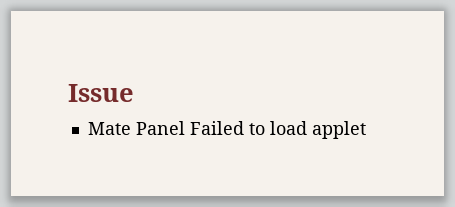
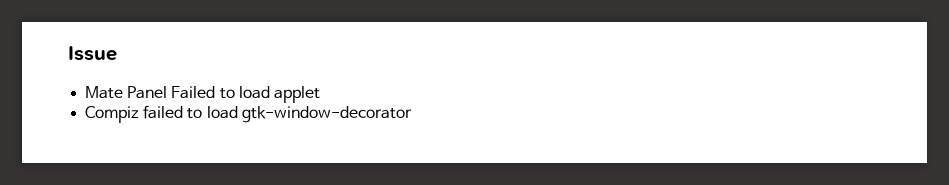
(366, 130) none -> [85,105,412,123] // Compiz failed to load gtk-window-decorator

